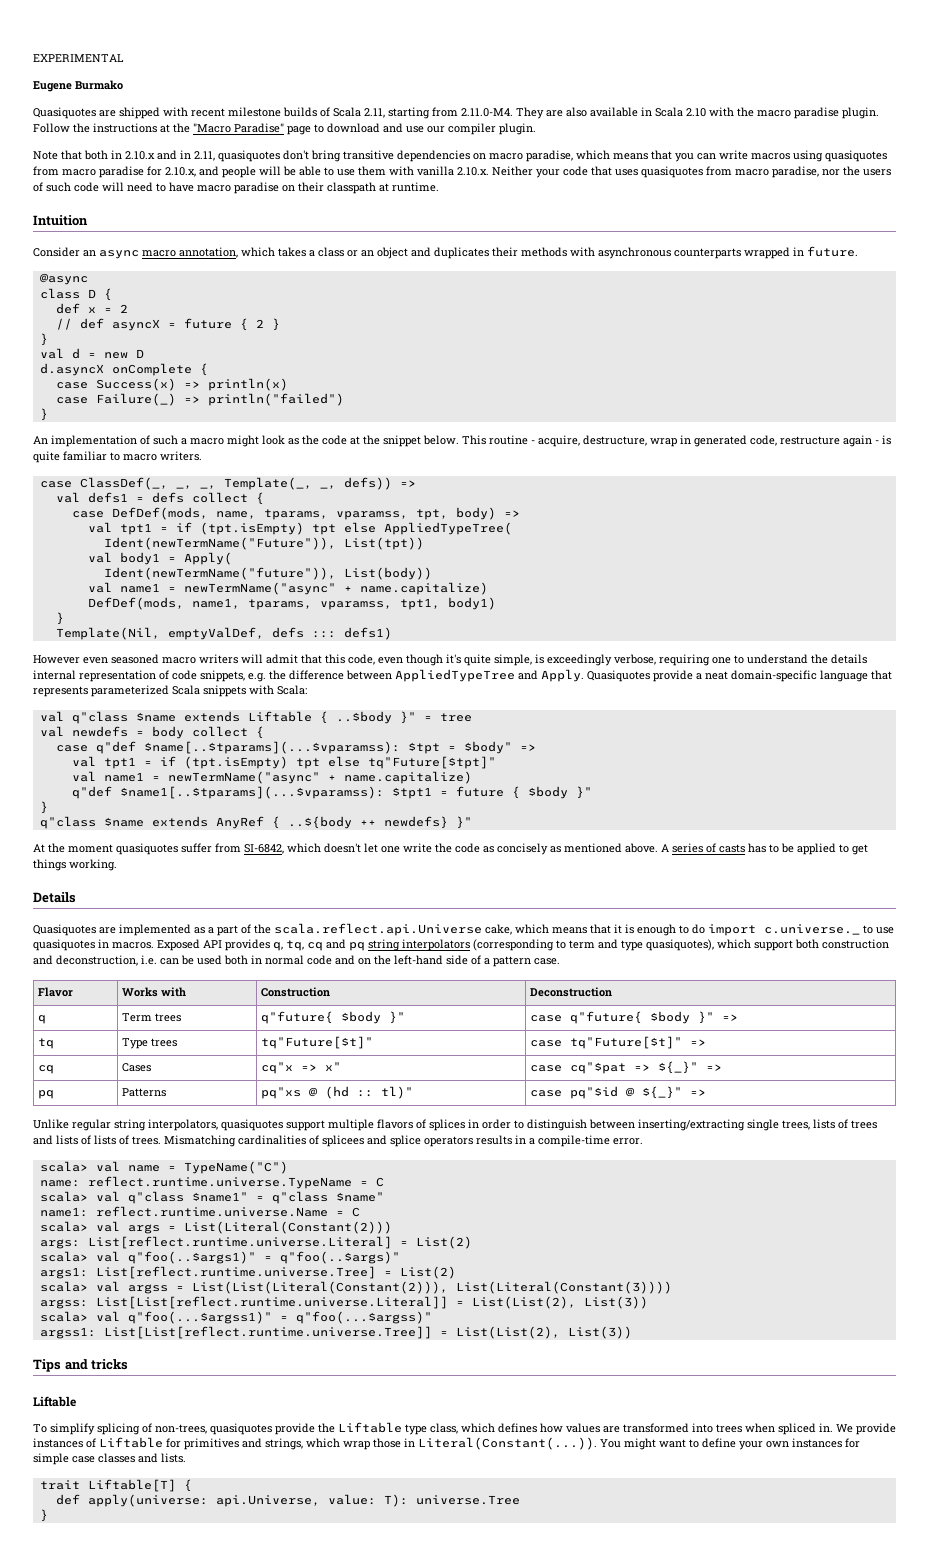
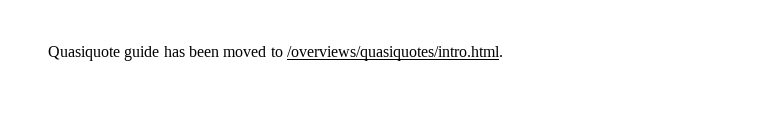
[33,54,124,62] [33,80,123,92] [33,107,879,119] [33,123,536,135] [33,150,887,162] [33,166,891,178] [33,182,439,194] [33,215,88,226] [33,246,858,259] [39,273,88,285] [39,288,112,301] [55,303,128,314] [55,318,280,331] [39,333,48,346] [39,348,144,359] [39,363,208,376] [55,378,288,391] [55,393,344,406] [39,408,48,421] [33,435,891,447] [33,451,202,463] [39,477,416,490] [55,492,264,505] [71,507,520,520] [87,522,512,535] [103,537,424,550] [87,552,232,565] [103,567,432,580] [87,582,488,595] [87,597,496,610] [55,612,64,625] [55,627,392,640] [33,654,867,666] [33,669,892,682] [33,685,307,697] [39,711,472,724] [39,726,264,739] [55,741,536,754] [71,756,496,769] [71,771,472,784] [71,786,592,799] [39,801,48,814] [39,816,472,829] [33,843,868,855] [33,859,117,871] [33,892,76,903] [33,923,894,936] [33,939,889,951] [33,955,560,967] [38,987,74,997] [122,987,187,997] [261,987,331,997] [530,987,613,997] [38,1015,47,1024] [122,1013,182,1022] [261,1011,406,1024] [530,1011,739,1024] [38,1038,55,1049] [122,1038,178,1049] [261,1036,374,1049] [530,1036,707,1049] [38,1065,55,1074] [122,1063,152,1072] [261,1062,342,1074] [530,1061,723,1074] [38,1090,55,1099] [122,1088,167,1097] [261,1086,414,1099] [530,1086,707,1099] [33,1119,877,1131] [33,1135,643,1147] [39,1161,288,1174] [39,1176,384,1189] [39,1191,384,1204] [39,1206,360,1217] [39,1221,392,1234] [39,1236,472,1249] [39,1251,400,1264] [39,1266,456,1279] [39,1281,672,1294] [39,1296,648,1309] [39,1311,432,1324] [39,1326,632,1339] [33,1359,129,1372] [33,1396,76,1407] [33,1422,896,1435] [33,1437,860,1450] [33,1453,186,1465] [39,1479,192,1492] [55,1494,520,1507] [39,1509,48,1522] EXPERIMENTAL // Eugene Burmako // Quasiquotes are shipped with recent milestone builds of Scala 2.11, starting from 2.11.0-M4. They are also available in Scala 2.10 with the macro paradise plugin. Follow the instructions at the "Macro Paradise" page to download and use our compiler plugin. // Note that both in 2.10.x and in 2.11, quasiquotes don't bring transitive dependencies on macro paradise, which means that you can write macros using quasiquotes from macro paradise for 2.10.x, and people will be able to use them with vanilla 2.10.x. Neither your code that uses quasiquotes from macro paradise, nor the users of such code will need to have macro paradise on their classpath at runtime. // Intuition // Consider an async macro annotation, which takes a class or an object and duplicates their methods with asynchronous counterparts wrapped in future. // @async // class D { // def x = 2 // // def asyncX = future { 2 } // } // val d = new D // d.asyncX onComplete { // case Success(x) => println(x) // case Failure(_) => println("failed") // } // An implementation of such a macro might look as the code at the snippet below. This routine - acquire, destructure, wrap in generated code, restructure again - is quite familiar to macro writers. // case ClassDef(_, _, _, Template(_, _, defs)) => // val defs1 = defs collect { // case DefDef(mods, name, tparams, vparamss, tpt, body) => // val tpt1 = if (tpt.isEmpty) tpt else AppliedTypeTree( // Ident(newTermName("Future")), List(tpt)) // val body1 = Apply( // Ident(newTermName("future")), List(body)) // val name1 = newTermName("async" + name.capitalize) // DefDef(mods, name1, tparams, vparamss, tpt1, body1) // } // Template(Nil, emptyValDef, defs ::: defs1) // However even seasoned macro writers will admit that this code, even though it's quite simple, is exceedingly verbose, requiring one to understand the details internal representation of code snippets, e.g. the difference between AppliedTypeTree and Apply. Quasiquotes provide a neat domain-specific language that represents parameterized Scala snippets with Scala: // val q"class $name extends Liftable { ..$body }" = tree // val newdefs = body collect { // case q"def $name[..$tparams](...$vparamss): $tpt = $body" => // val tpt1 = if (tpt.isEmpty) tpt else tq"Future[$tpt]" // val name1 = newTermName("async" + name.capitalize) // q"def $name1[..$tparams](...$vparamss): $tpt1 = future { $body }" // } // q"class $name extends AnyRef { ..${body ++ newdefs} }" // At the moment quasiquotes suffer from SI-6842, which doesn't let one write the code as concisely as mentioned above. A series of casts has to be applied to get things working. // Details // Quasiquotes are implemented as a part of the scala.reflect.api.Universe cake, which means that it is enough to do import c.universe._ to use quasiquotes in macros. Exposed API provides q, tq, cq and pq string interpolators (corresponding to term and type quasiquotes), which support both construction and deconstruction, i.e. can be used both in normal code and on the left-hand side of a pattern case. // Flavor | Works with | Construction | Deconstruction // q | Term trees | q"future{ $body }" | case q"future{ $body }" => // tq | Type trees | tq"Future[$t]" | case tq"Future[$t]" => // cq | Cases | cq"x => x" | case cq"$pat => ${_}" => // pq | Patterns | pq"xs @ (hd :: tl)" | case pq"$id @ ${_}" => // Unlike regular string interpolators, quasiquotes support multiple flavors of splices in order to distinguish between inserting/extracting single trees, lists of trees and lists of lists of trees. Mismatching cardinalities of splicees and splice operators results in a compile-time error. // scala> val name = TypeName("C") // name: reflect.runtime.universe.TypeName = C // scala> val q"class $name1" = q"class $name" // name1: reflect.runtime.universe.Name = C // scala> val args = List(Literal(Constant(2))) // args: List[reflect.runtime.universe.Literal] = List(2) // scala> val q"foo(..$args1)" = q"foo(..$args)" // args1: List[reflect.runtime.universe.Tree] = List(2) // scala> val argss = List(List(Literal(Constant(2))), List(Literal(Constant(3)))) // argss: List[List[reflect.runtime.universe.Literal]] = List(List(2), List(3)) // scala> val q"foo(...$argss1)" = q"foo(...$argss)" // argss1: List[List[reflect.runtime.universe.Tree]] = List(List(2), List(3)) // Tips and tricks // Liftable // To simplify splicing of non-trees, quasiquotes provide the Liftable type class, which defines how values are transformed into trees when spliced in. We provide instances of Liftable for primitives and strings, which wrap those in Literal(Constant(...)). You might want to define your own instances for simple case classes and lists. // trait Liftable[T] { // def apply(universe: api.Universe, value: T): universe.Tree // } -> [48,46,503,61] Quasiquote guide has been moved to /overviews/quasiquotes/intro.html.

